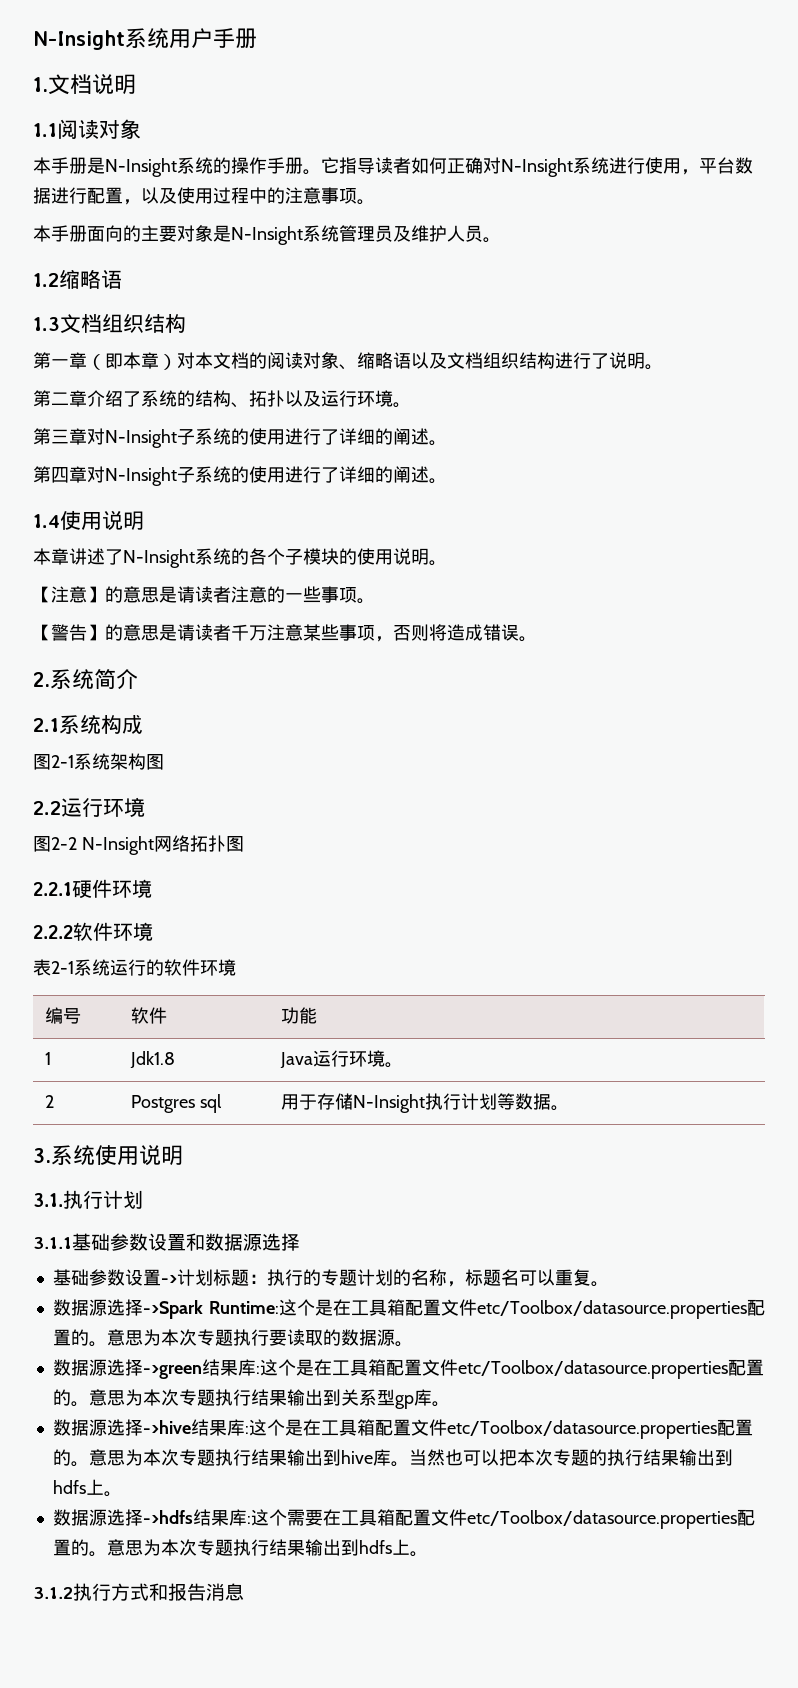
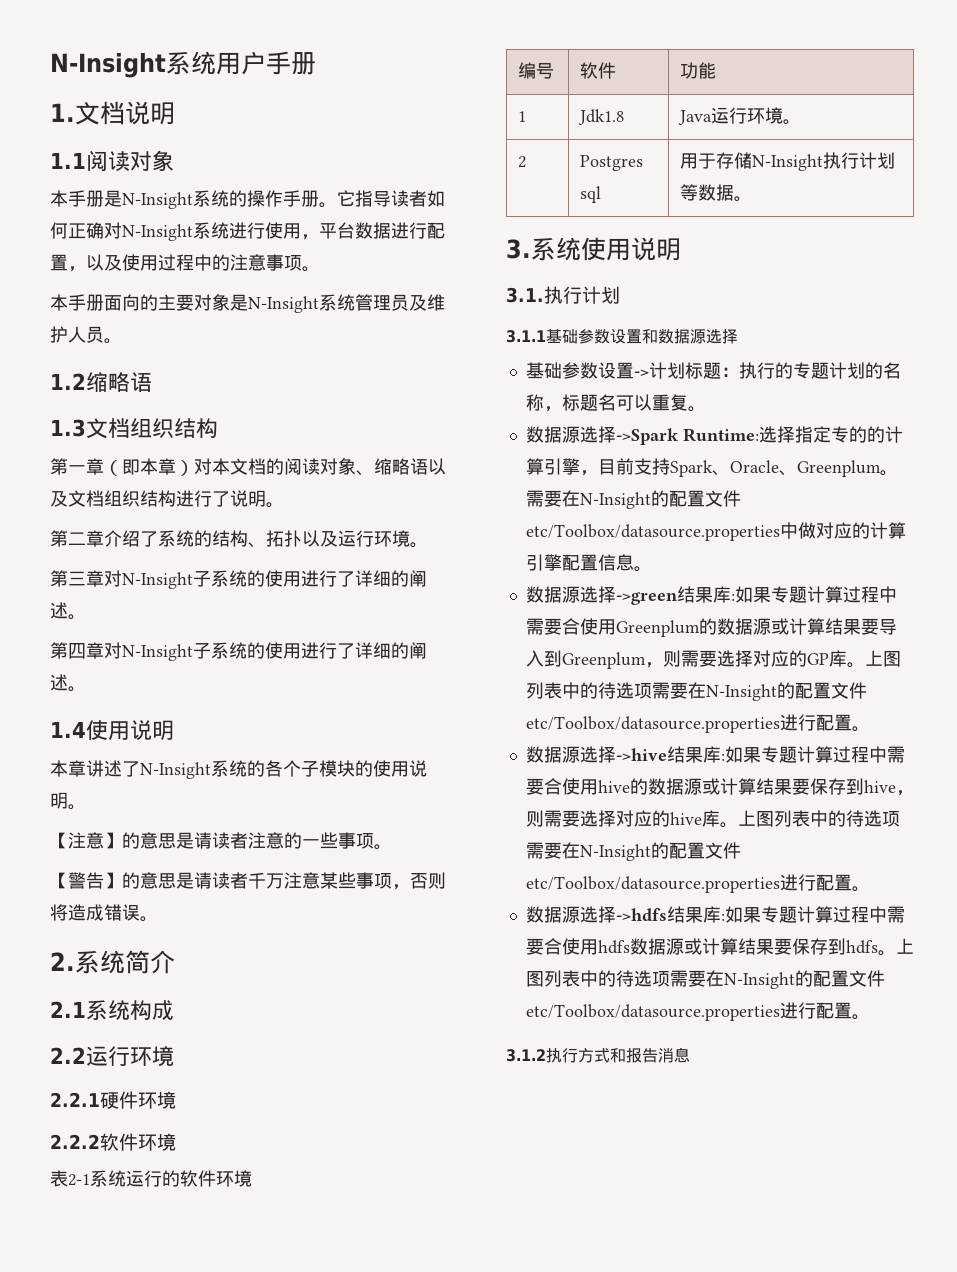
[33,753,164,770] // 图2-1系统架构图 -> (174, 1010) none
[33,835,244,855] // 图2-2 N-Insight网络拓扑图 -> (174, 1056) none
[279,1299,765,1319] [52,1329,395,1347] 这个是在工具箱配置文件etc/Toolbox/datasource.properties配置的。意思为本次专题执行要读取的数据源 -> [758,426,903,443] [525,458,898,477] [525,490,741,509] [525,522,906,541] [525,554,634,571] 选择指定专的的计算引擎，目前支持Spark、Oracle、Greenplum。需要在N-Insight的配置文件etc/Toolbox/datasource.properties中做对应的计算引擎配置信息
[259,1359,764,1379] [52,1389,432,1409] 这个是在工具箱配置文件etc/Toolbox/datasource.properties配置的。意思为本次专题执行结果输出到关系型gp库 -> [734,586,897,603] [525,618,897,637] [525,650,901,669] [525,682,867,701] [525,714,852,733] 如果专题计算过程中需要合使用Greenplum的数据源或计算结果要导入到Greenplum，则需要选择对应的GP库。上图列表中的待选项需要在N-Insight的配置文件etc/Toolbox/datasource.properties进行配置
[248,1419,753,1439] [52,1449,733,1467] [52,1479,104,1495] 这个是在工具箱配置文件etc/Toolbox/datasource.properties配置的。意思为本次专题执行结果输出到hive库。当然也可以把本次专题的执行结果输出到hdfs上 -> [724,746,905,763] [525,778,914,796] [525,810,900,828] [525,842,741,861] [525,874,852,893] 如果专题计算过程中需要合使用hive的数据源或计算结果要保存到hive，则需要选择对应的hive库。上图列表中的待选项需要在N-Insight的配置文件etc/Toolbox/datasource.properties进行配置
[250,1509,755,1529] [52,1539,410,1557] 这个需要在工具箱配置文件etc/Toolbox/datasource.properties配置的。意思为本次专题执行结果输出到hdfs上 -> [724,906,905,923] [525,938,914,956] [525,970,885,989] [525,1002,852,1021] 如果专题计算过程中需要合使用hdfs数据源或计算结果要保存到hdfs。上图列表中的待选项需要在N-Insight的配置文件etc/Toolbox/datasource.properties进行配置

